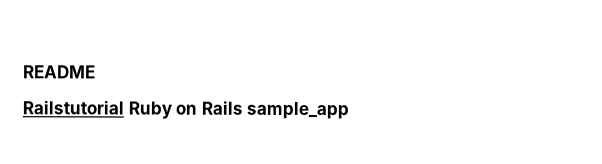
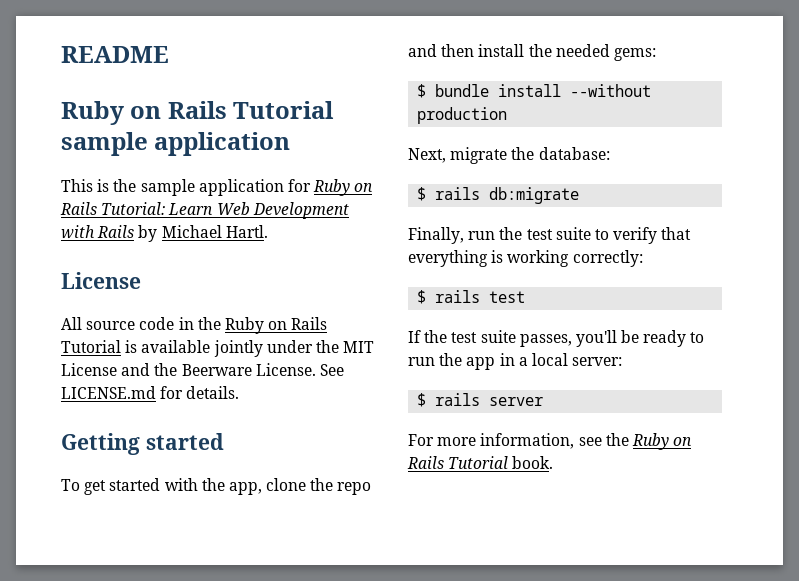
[22,100,350,120] Railstutorial Ruby on Rails sample_app -> [61,101,335,125] [61,132,291,156] [61,179,374,196] [60,202,349,219] [61,225,268,242] [61,272,141,289] [61,317,328,334] [61,340,375,357] [61,363,344,376] [61,386,240,399] [61,433,224,455] [61,478,372,495] [408,44,656,61] [417,84,652,98] [417,107,508,124] [408,147,610,164] [417,187,580,204] [408,227,692,244] [408,250,643,267] [417,290,526,304] [408,330,705,347] [408,353,623,370] [417,393,544,407] [408,433,693,450] [407,456,554,469] Ruby on Rails Tutorial sample application // This is the sample application for Ruby on Rails Tutorial: Learn Web Development with Rails by Michael Hartl. // License // All source code in the Ruby on Rails Tutorial is available jointly under the MIT License and the Beerware License. See LICENSE.md for details. // Getting started // To get started with the app, clone the repo and then install the needed gems: // $ bundle install --without production // Next, migrate the database: // $ rails db:migrate // Finally, run the test suite to verify that everything is working correctly: // $ rails test // If the test suite passes, you'll be ready to run the app in a local server: // $ rails server // For more information, see the Ruby on Rails Tutorial book.

